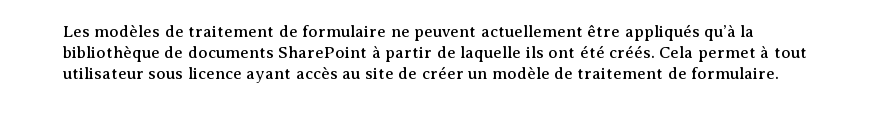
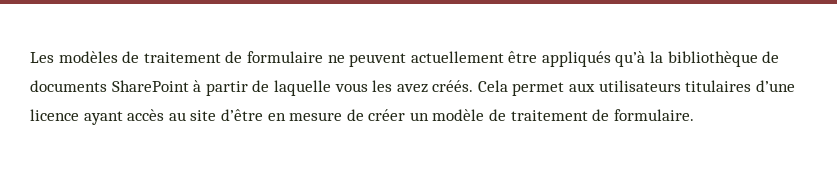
[525,45,807,62] [62,67,184,79] ils ont été créés. Cela permet à tout utilisateur sous -> [334,80,795,96] vous les avez créés. Cela permet aux utilisateurs titulaires d’une
(394, 73) none -> [220,109,343,121] d’être en mesure

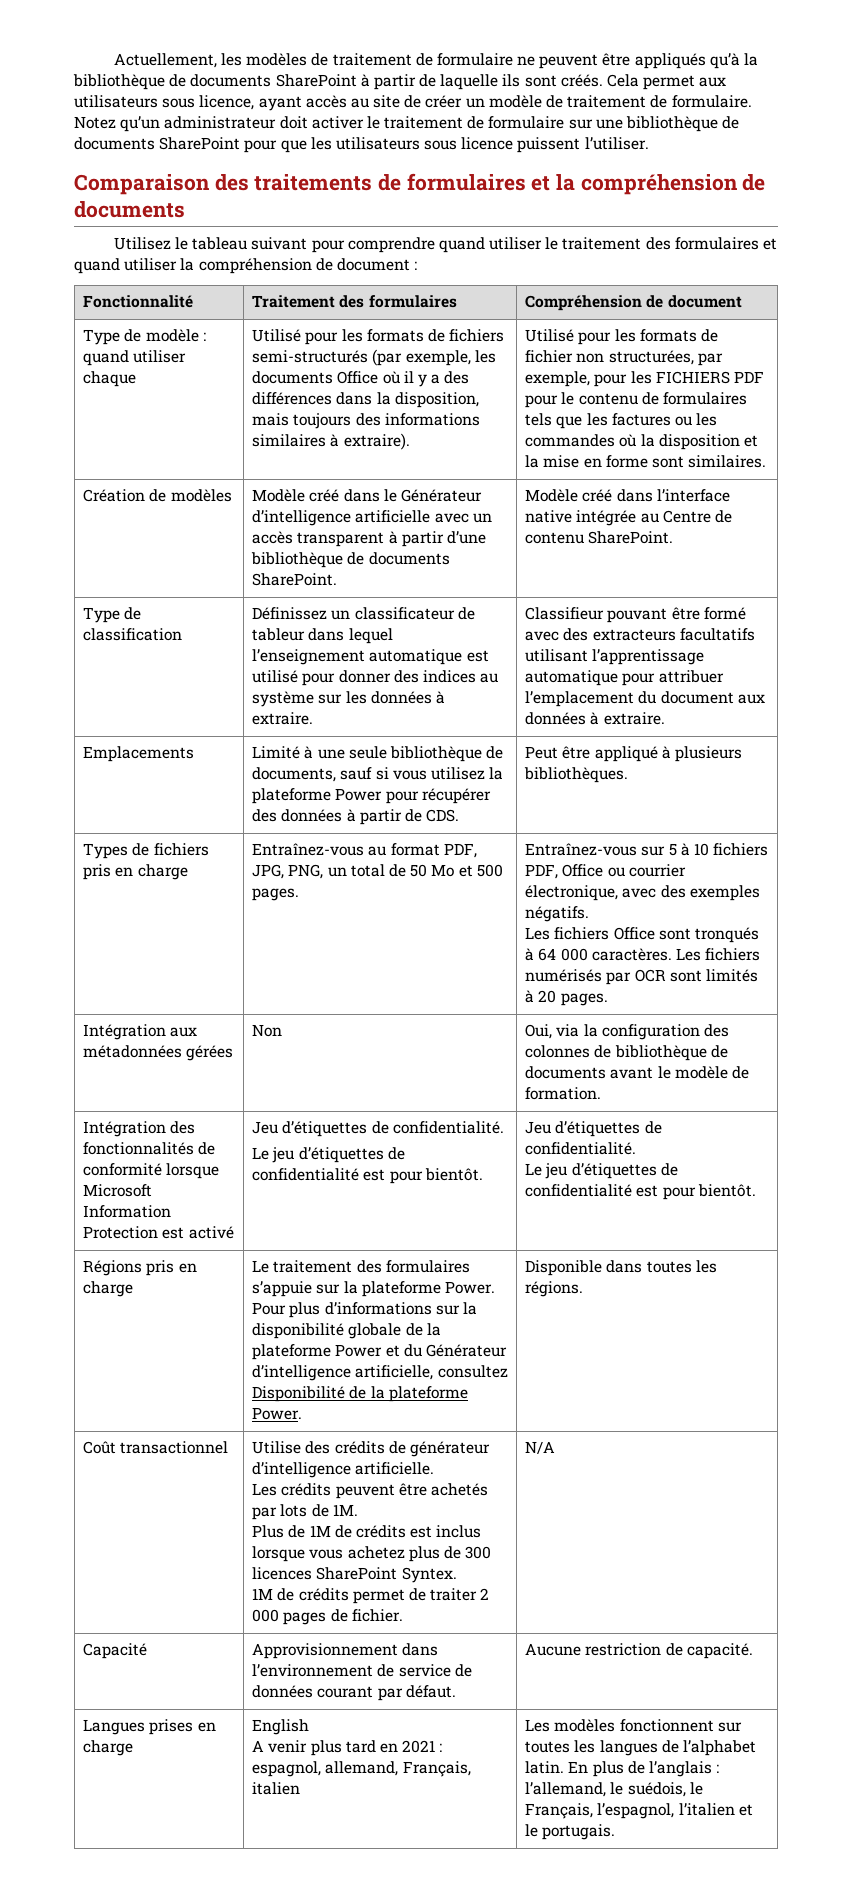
[30,52,54,63] Les -> [113,53,242,68] Actuellement, les
[410,51,504,63] actuellement -> (599, 61) none
[334,80,428,93] vous les avez -> [502,74,557,87] ils sont
[685,80,795,92] [30,109,79,121] titulaires d’une licence -> [162,95,255,110] sous licence,
[220,109,343,121] d’être en mesure -> (401, 101) none
(694, 115) none -> [74,116,740,132] [74,137,649,153] [74,173,766,195] [74,201,185,218] [113,237,778,253] [74,258,418,274] [83,295,194,308] [252,295,457,308] [525,295,742,311] [83,329,206,345] [83,350,187,366] [83,371,137,387] [252,329,505,345] [252,349,496,366] [252,371,470,387] [252,392,479,408] [252,413,480,429] [252,433,410,450] [525,329,719,345] [525,350,723,366] [525,371,765,387] [525,392,748,408] [525,413,718,429] [525,434,759,450] [525,455,767,468] [83,489,232,502] [252,489,483,502] [252,510,492,526] [252,531,487,547] [251,552,450,568] [252,573,338,586] [525,489,730,502] [525,510,733,526] [525,531,674,544] [83,607,142,623] [83,628,183,641] [252,607,475,620] [252,628,393,644] [252,649,489,665] [252,670,499,686] [252,691,446,707] [252,712,314,725] [525,607,746,623] [525,628,755,641] [525,649,705,665] [525,670,724,686] [525,691,765,707] [525,712,665,725] [83,746,195,762] [252,746,504,762] [252,767,504,782] [252,788,491,804] [252,809,460,825] [525,746,743,762] [524,767,629,783] [83,843,209,859] [83,864,188,880] [252,843,477,858] [252,864,503,879] [252,888,300,901] [525,843,769,856] [525,864,686,879] [525,885,760,901] [525,906,590,922] [525,927,760,943] [525,948,761,961] [525,969,759,985] [525,990,608,1006] [83,1024,198,1040] [83,1045,234,1061] [252,1024,283,1037] [525,1024,730,1040] [525,1045,728,1061] [525,1066,750,1079] [525,1087,602,1100] [83,1121,196,1137] [83,1142,216,1155] [83,1163,220,1179] [83,1184,153,1197] [83,1205,172,1218] [83,1226,234,1239] [252,1121,504,1137] [252,1147,405,1163] [252,1168,483,1184] [525,1121,662,1137] [525,1142,637,1155] [525,1163,678,1179] [525,1184,756,1200] [83,1260,197,1276] [83,1281,134,1297] [252,1260,470,1273] [252,1281,496,1297] [252,1302,478,1318] [252,1323,441,1339] [252,1344,508,1360] [252,1365,508,1381] [252,1386,468,1402] [252,1407,303,1420] [525,1260,717,1276] [525,1281,584,1297] [83,1441,229,1454] [252,1441,491,1457] [252,1462,435,1478] [252,1483,489,1499] [252,1504,358,1520] [252,1525,482,1538] [252,1546,492,1562] [252,1567,457,1583] [252,1588,490,1604] [252,1609,403,1625] [525,1441,556,1454] [83,1643,148,1659] [252,1643,439,1659] [252,1664,472,1677] [252,1685,456,1701] [525,1643,753,1659] [83,1719,216,1735] [83,1740,134,1756] [252,1719,310,1735] [252,1740,443,1756] [252,1761,471,1777] [252,1782,301,1795] [525,1719,742,1732] [525,1740,757,1756] [525,1761,720,1777] [525,1782,703,1797] [525,1803,753,1819] [525,1824,616,1840] Notez qu’un administrateur doit activer le traitement de formulaire sur une bibliothèque de documents SharePoint pour que les utilisateurs sous licence puissent l’utiliser. // Comparaison des traitements de formulaires et la compréhension de documents // Utilisez le tableau suivant pour comprendre quand utiliser le traitement des formulaires et quand utiliser la compréhension de document : // Fonctionnalité | Traitement des formulaires | Compréhension de document // Type de modèle : quand utiliser chaque | Utilisé pour les formats de fichiers semi-structurés (par exemple, les documents Office où il y a des différences dans la disposition, mais toujours des informations similaires à extraire). | Utilisé pour les formats de fichier non structurées, par exemple, pour les FICHIERS PDF pour le contenu de formulaires tels que les factures ou les commandes où la disposition et la mise en forme sont similaires. // Création de modèles | Modèle créé dans le Générateur d’intelligence artificielle avec un accès transparent à partir d’une bibliothèque de documents SharePoint. | Modèle créé dans l’interface native intégrée au Centre de contenu SharePoint. // Type de classification | Définissez un classificateur de tableur dans lequel l’enseignement automatique est utilisé pour donner des indices au système sur les données à extraire. | Classifieur pouvant être formé avec des extracteurs facultatifs utilisant l’apprentissage automatique pour attribuer l’emplacement du document aux données à extraire. // Emplacements | Limité à une seule bibliothèque de documents, sauf si vous utilisez la plateforme Power pour récupérer des données à partir de CDS. | Peut être appliqué à plusieurs bibliothèques. // Types de fichiers pris en charge | Entraînez-vous au format PDF, JPG, PNG, un total de 50 Mo et 500 pages. | Entraînez-vous sur 5 à 10 fichiers PDF, Office ou courrier électronique, avec des exemples négatifs. // Les fichiers Office sont tronqués à 64 000 caractères. Les fichiers numérisés par OCR sont limités à 20 pages. // Intégration aux métadonnées gérées | Non | Oui, via la configuration des colonnes de bibliothèque de documents avant le modèle de formation. // Intégration des fonctionnalités de conformité lorsque Microsoft Information Protection est activé | Jeu d’étiquettes de confidentialité. // Le jeu d’étiquettes de confidentialité est pour bientôt. | Jeu d’étiquettes de confidentialité. // Le jeu d’étiquettes de confidentialité est pour bientôt. // Régions pris en charge | Le traitement des formulaires s’appuie sur la plateforme Power. Pour plus d’informations sur la disponibilité globale de la plateforme Power et du Générateur d’intelligence artificielle, consultez Disponibilité de la plateforme Power. | Disponible dans toutes les régions. // Coût transactionnel | Utilise des crédits de générateur d’intelligence artificielle. // Les crédits peuvent être achetés par lots de 1M. // Plus de 1M de crédits est inclus lorsque vous achetez plus de 300 licences SharePoint Syntex. // 1M de crédits permet de traiter 2 000 pages de fichier. | N/A // Capacité | Approvisionnement dans l’environnement de service de données courant par défaut. | Aucune restriction de capacité. // Langues prises en charge | English // A venir plus tard en 2021 : espagnol, allemand, Français, italien | Les modèles fonctionnent sur toutes les langues de l’alphabet latin. En plus de l’anglais : l’allemand, le suédois, le Français, l’espagnol, l’italien et le portugais.

